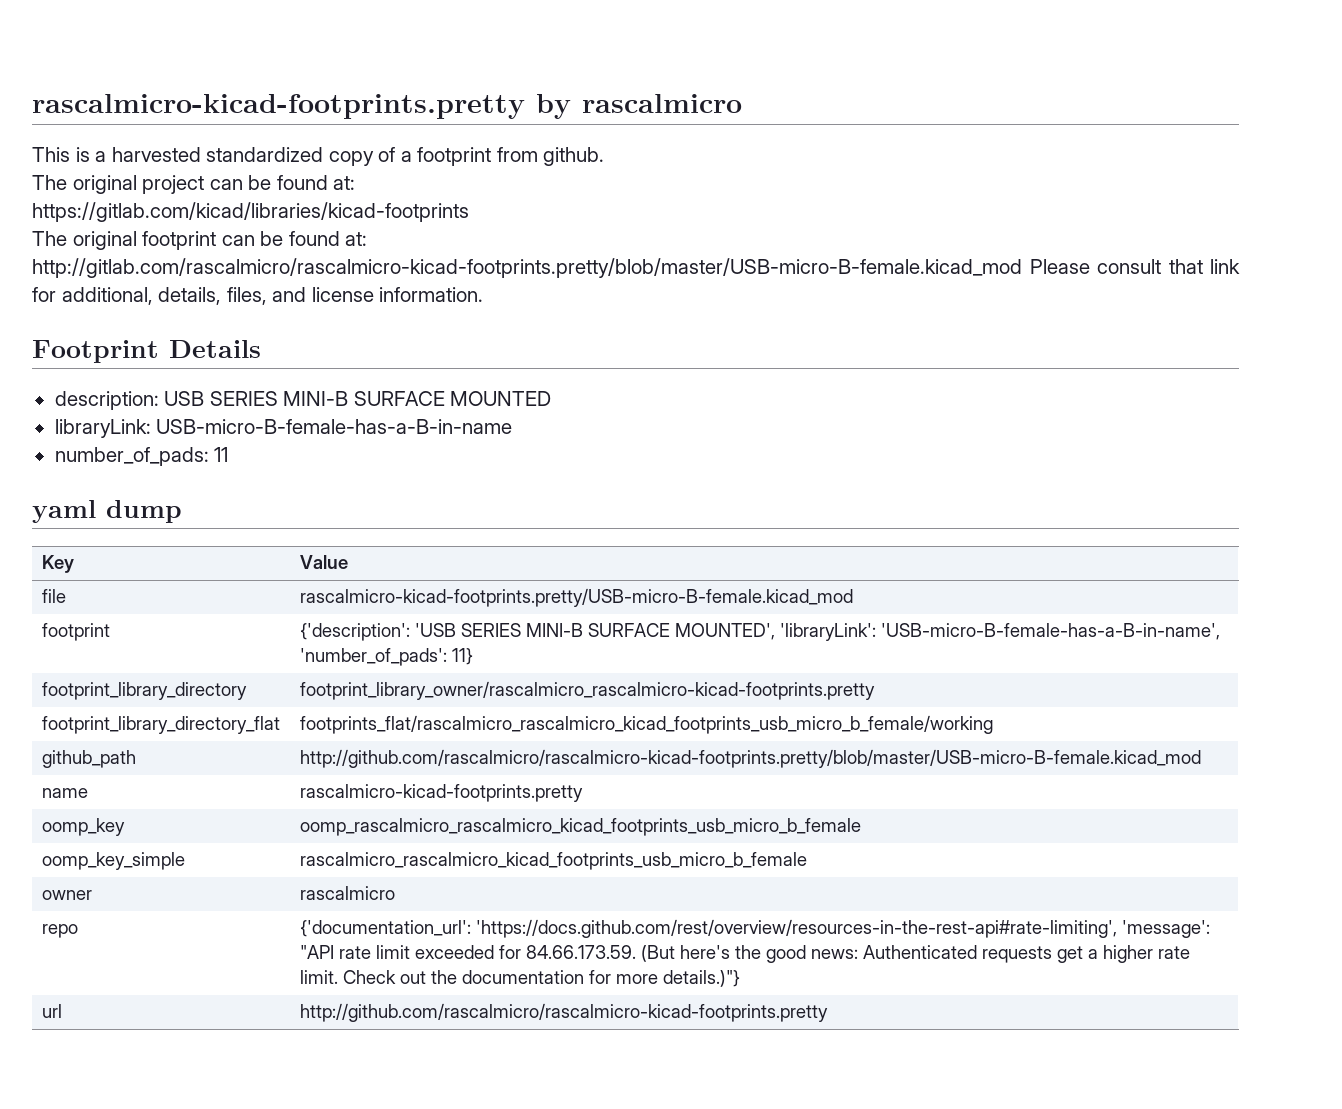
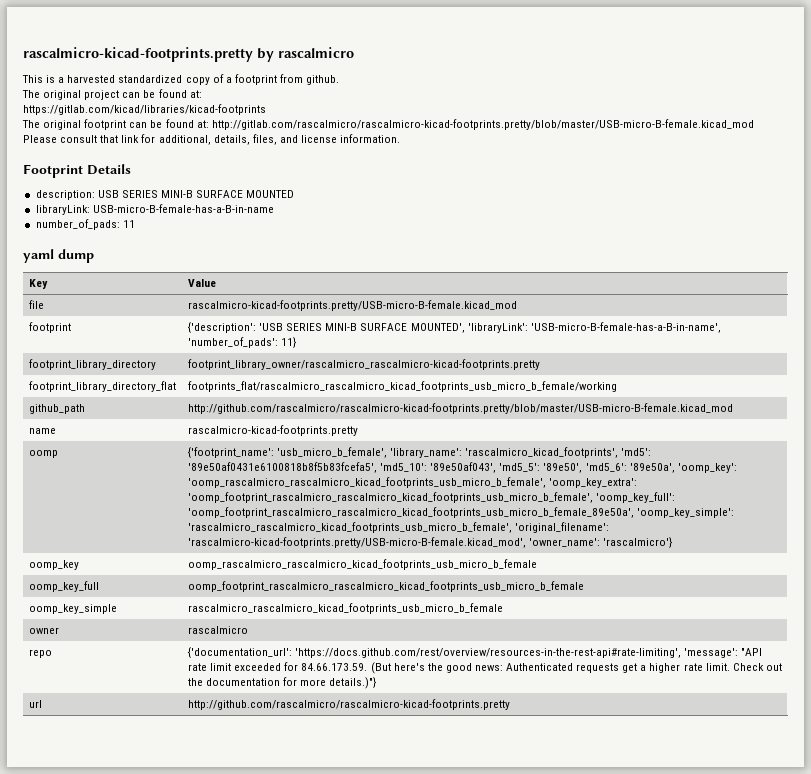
(583, 793) none -> [28,450,58,458] [187,447,652,458] [187,462,737,473] [187,477,638,488] [187,492,676,503] [187,507,735,518] [187,522,610,533] [187,537,673,548] // oomp | {'footprint_name': 'usb_micro_b_female', 'library_name': 'rascalmicro_kicad_footprints', 'md5': '89e50af0431e6100818b8f5b83fcefa5', 'md5_10': '89e50af043', 'md5_5': '89e50', 'md5_6': '89e50a', 'oomp_key': 'oomp_rascalmicro_rascalmicro_kicad_footprints_usb_micro_b_female', 'oomp_key_extra': 'oomp_footprint_rascalmicro_rascalmicro_kicad_footprints_usb_micro_b_female', 'oomp_key_full': 'oomp_footprint_rascalmicro_rascalmicro_kicad_footprints_usb_micro_b_female_89e50a', 'oomp_key_simple': 'rascalmicro_rascalmicro_kicad_footprints_usb_micro_b_female', 'original_filename': 'rascalmicro-kicad-footprints.pretty/USB-micro-B-female.kicad_mod', 'owner_name': 'rascalmicro'}
(861, 827) none -> [28,581,99,592] [187,581,584,592] // oomp_key_full | oomp_footprint_rascalmicro_rascalmicro_kicad_footprints_usb_micro_b_female

